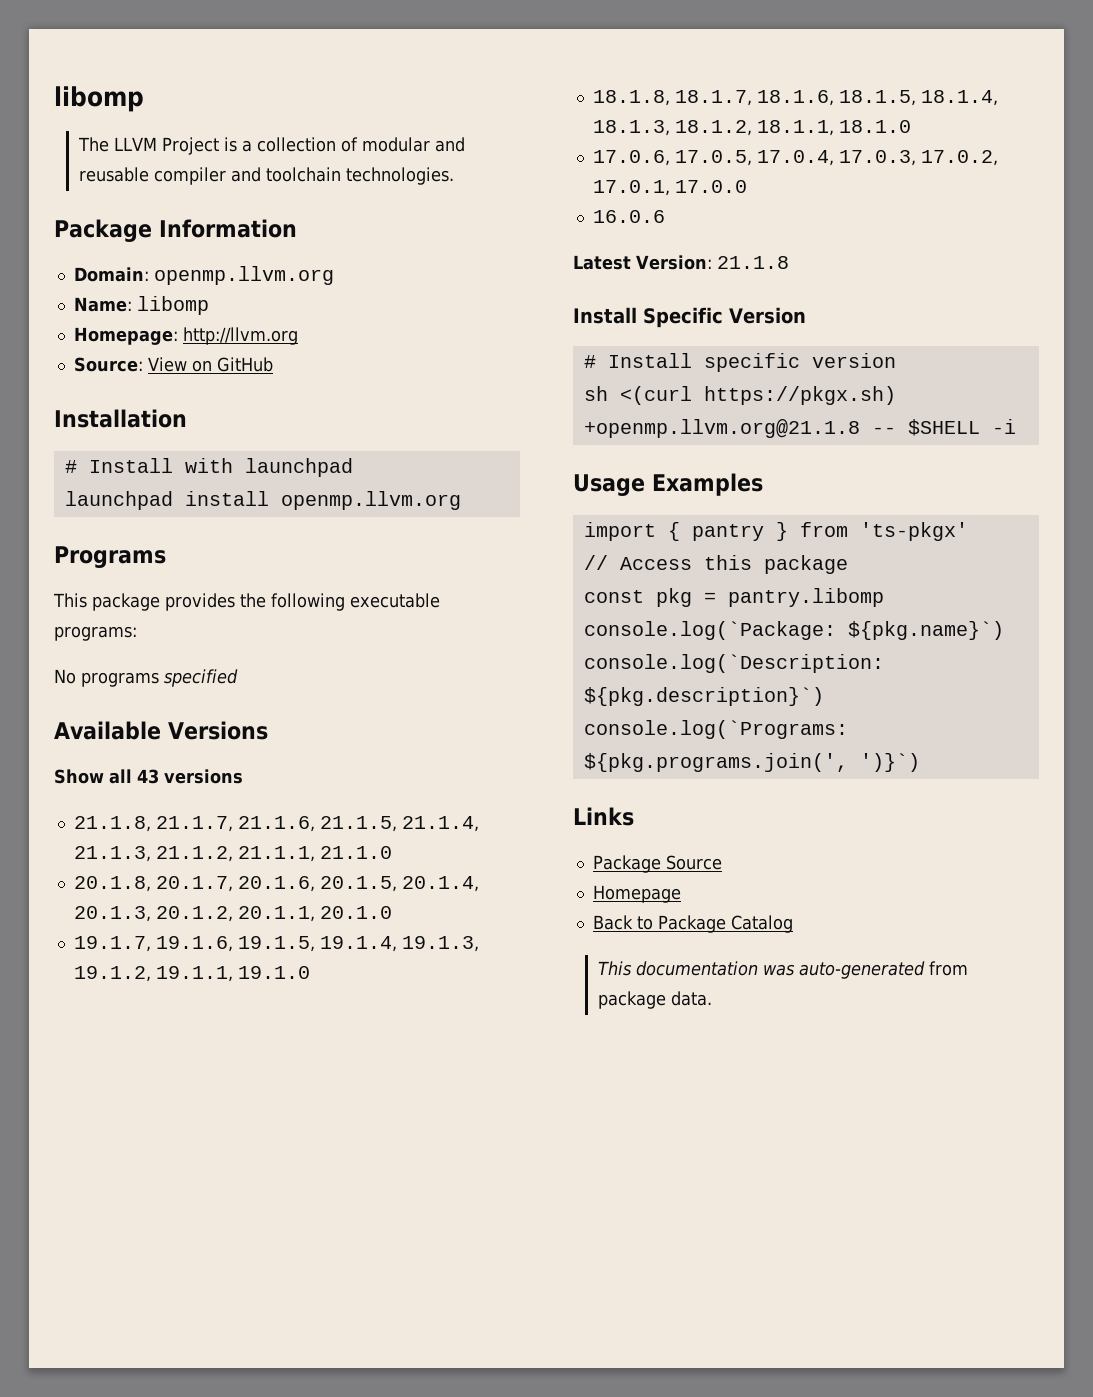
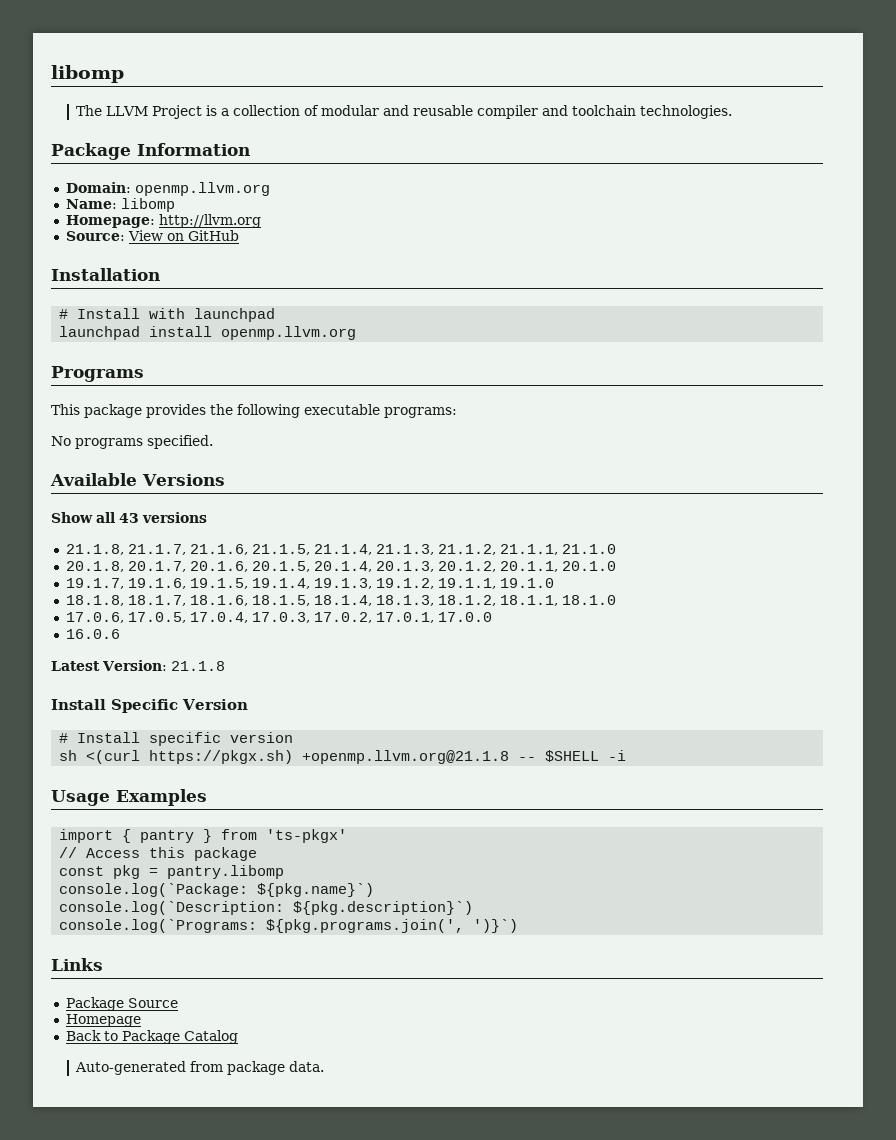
[164,669,238,687] specified -> [147,435,213,449] specified.
[597,961,925,979] This documentation was auto-generated -> [75,1061,187,1075] Auto-generated

